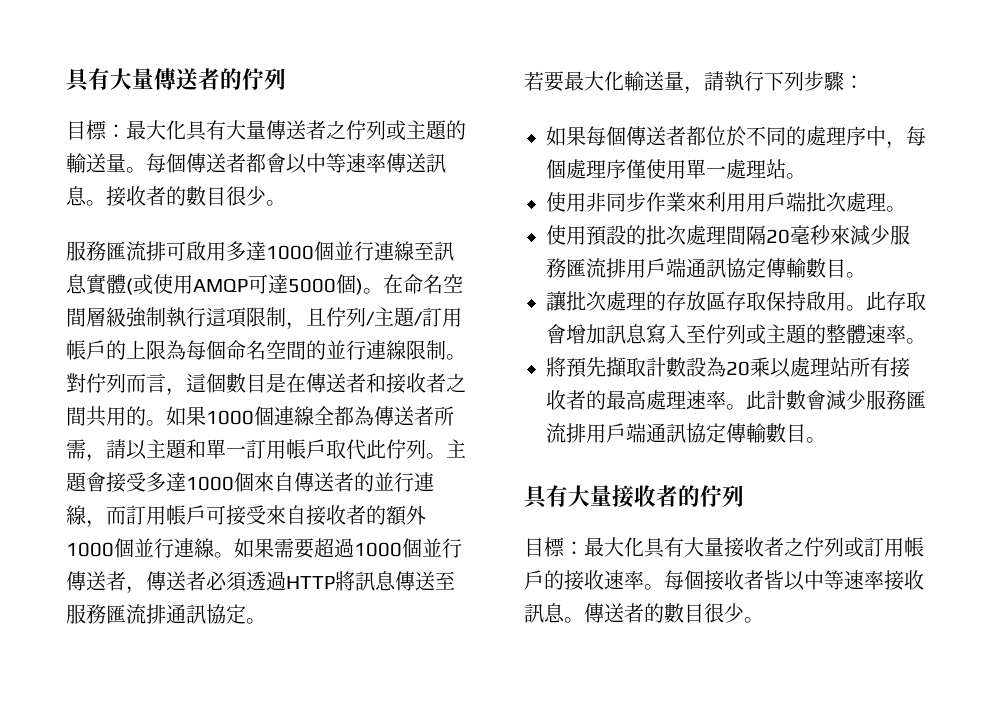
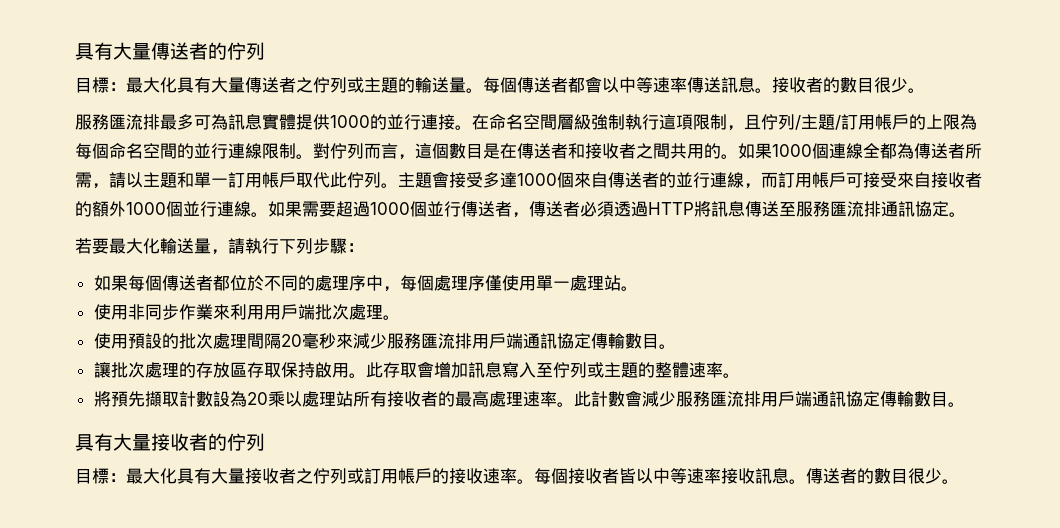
[166,241,454,261] [66,274,363,295] 可啟用多達1000個並行連線至訊息實體(或使用AMQP可達5000個) -> [160,114,455,130] 最多可為訊息實體提供1000的並行連接

